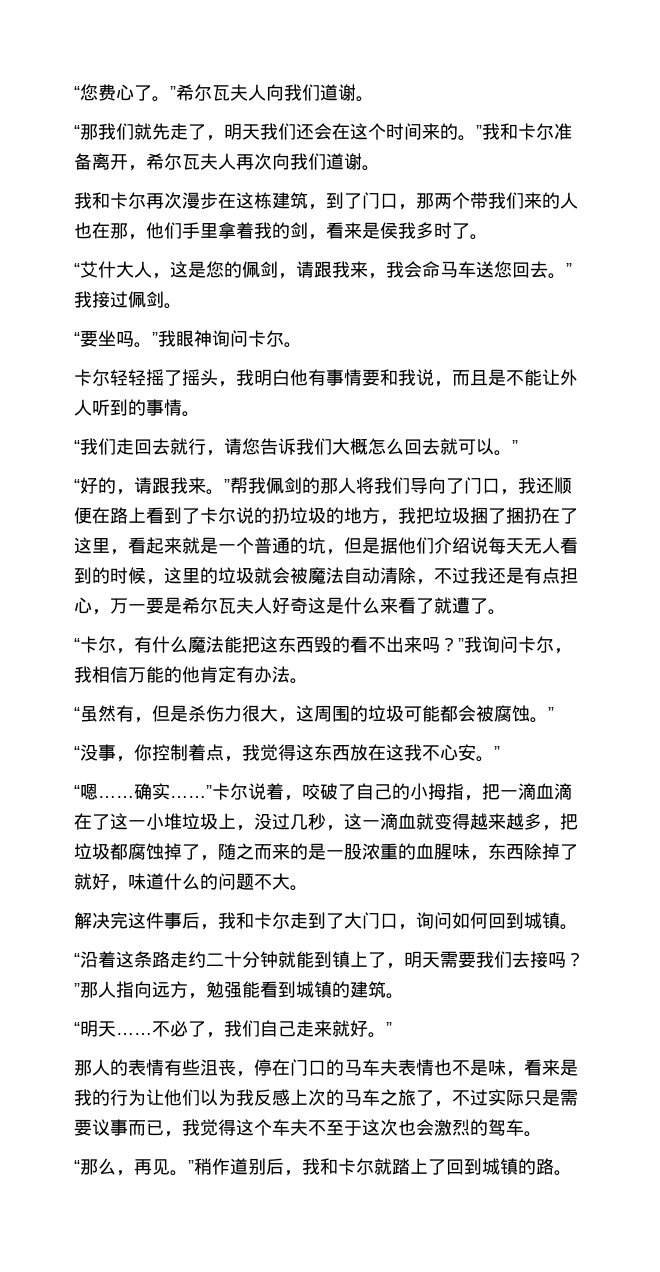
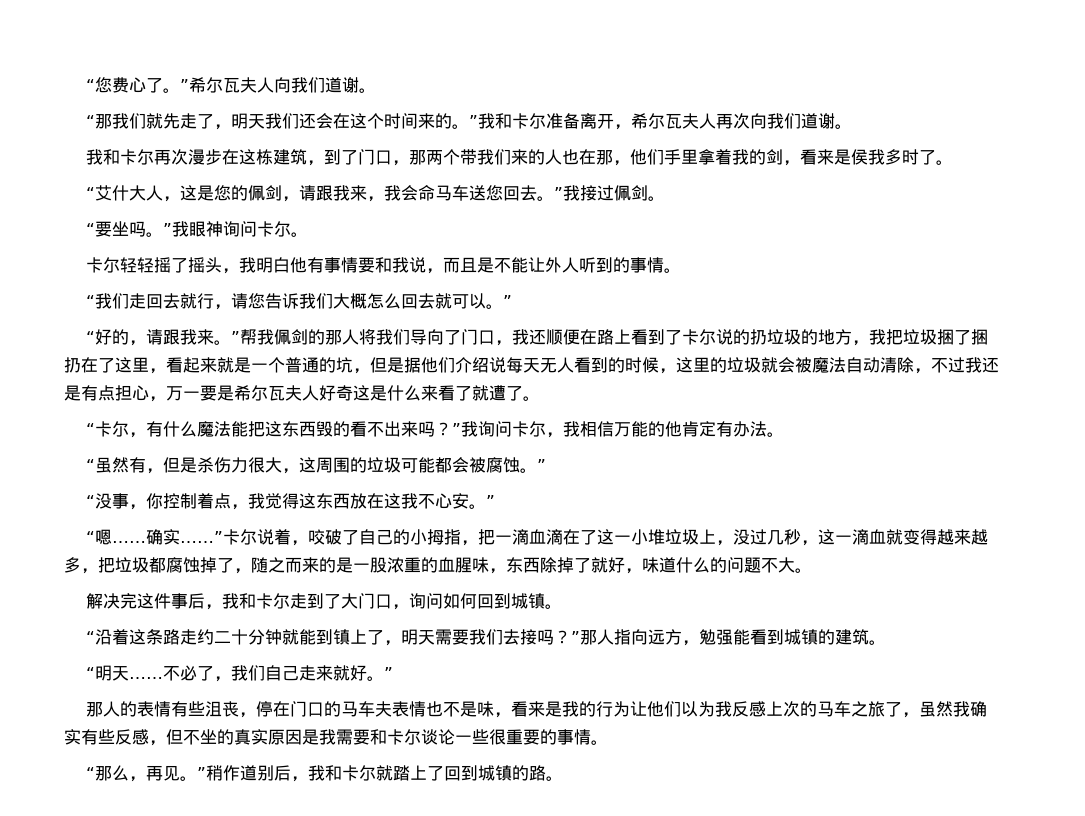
[452,1089,578,1106] [74,1119,524,1137] 不过实际只是需要议事而已，我觉得这个车夫不至于这次也会激烈的驾车 -> [919,701,988,717] [64,729,591,746] 虽然我确实有些反感，但不坐的真实原因是我需要和卡尔谈论一些很重要的事情

